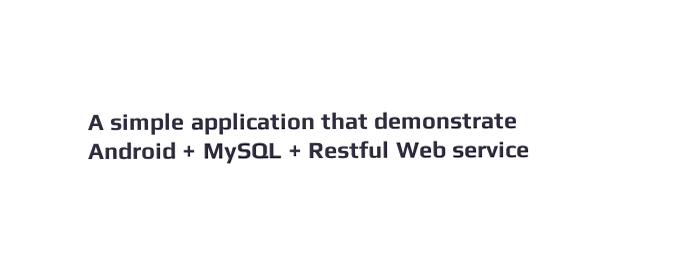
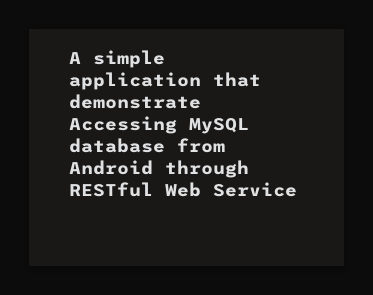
[88,140,531,164] Android + MySQL + Restful Web service -> [69,116,249,134] [69,138,225,153] [69,160,249,178] [69,182,297,197] Accessing MySQL database from Android through RESTful Web Service

